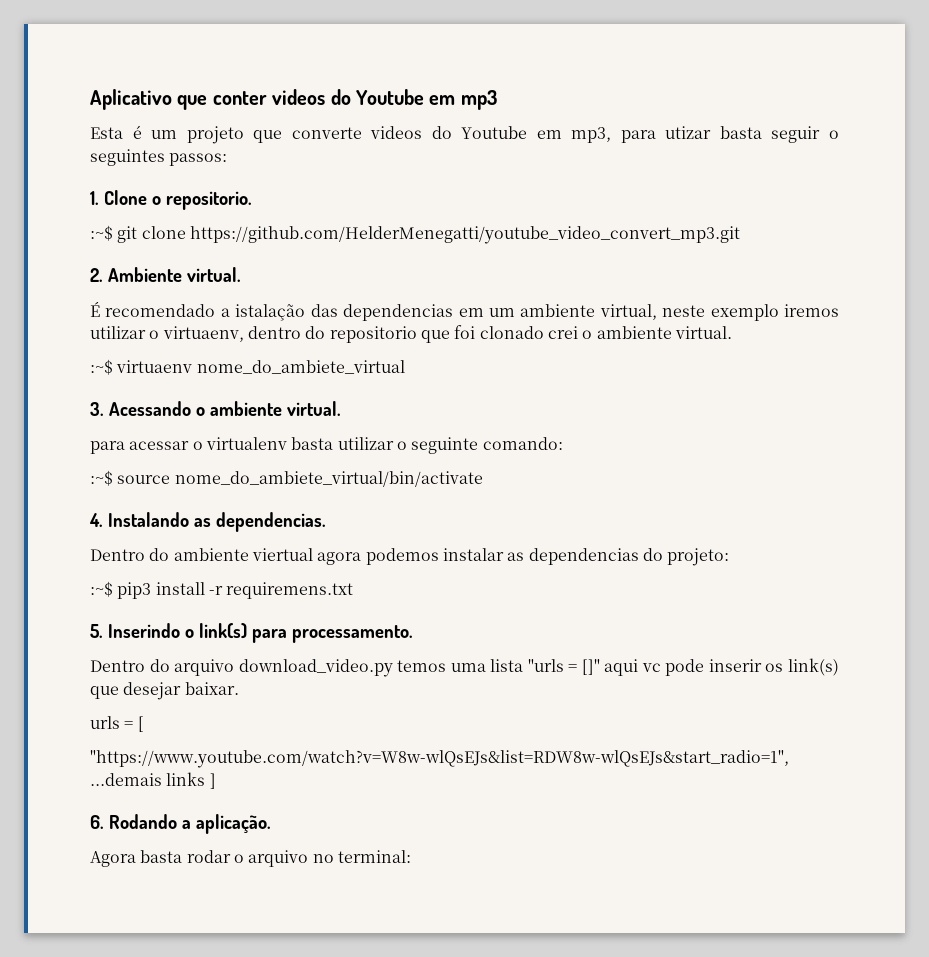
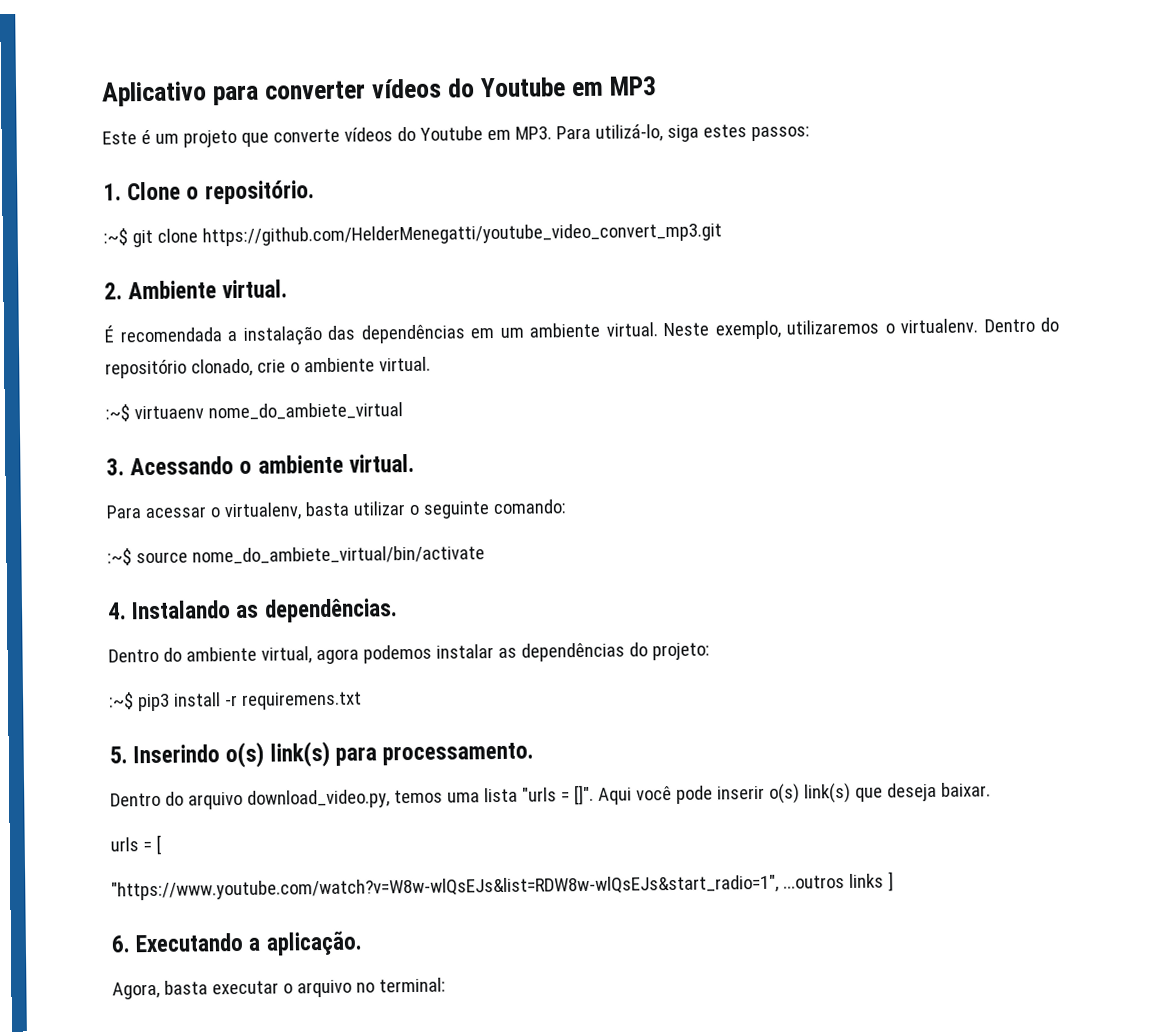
[177,89,497,110] [90,127,123,139] que conter videos do Youtube em mp3 // Esta -> [213,76,658,106] [102,131,137,145] para converter vídeos do Youtube em MP3 // Este
[370,126,839,143] [90,149,165,166] videos do Youtube em mp3, para utizar basta seguir o seguintes -> [343,124,747,143] vídeos do Youtube em MP3. Para utilizá-lo, siga estes
[165,191,252,210] repositorio. -> [204,180,315,205] repositório.
[105,304,839,321] [90,325,578,343] recomendado a istalação das dependencias em um ambiente virtual, neste exemplo iremos utilizar o virtuaenv, dentro do repositorio que foi clonado crei -> [119,317,1059,346] [105,358,286,379] recomendada a instalação das dependências em um ambiente virtual. Neste exemplo, utilizaremos o virtualenv. Dentro do repositório clonado, crie
[90,441,125,454] para -> [106,505,141,519] Para
[205,437,287,450] virtualenv -> [223,502,302,521] virtualenv,
[215,512,326,532] dependencias. -> [263,598,398,623] dependências.
[251,548,313,561] viertual -> [260,646,312,664] virtual,
[528,548,639,565] dependencias -> [520,642,625,662] dependências
[184,629,194,638] o -> [225,741,265,769] o(s)
[238,659,393,677] download_video.py -> [246,789,390,809] download_video.py,
[581,659,661,676] []" aqui vc -> [573,784,672,806] []". Aqui você
[765,663,784,672] os -> [768,783,800,804] o(s)
[123,682,182,700] desejar -> [886,782,937,802] deseja
[90,773,162,786] ...demais -> [782,875,845,889] ...outros
[108,814,177,829] Rodando -> [135,932,244,953] Executando
[90,850,231,867] Agora basta rodar -> [112,980,279,1000] Agora, basta executar

